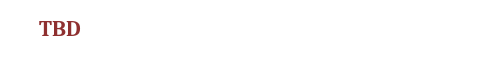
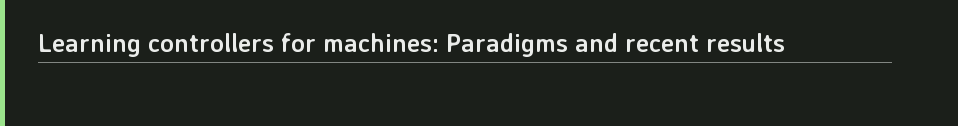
[39,21,81,36] TBD -> [38,33,785,57] Learning controllers for machines: Paradigms and recent results

